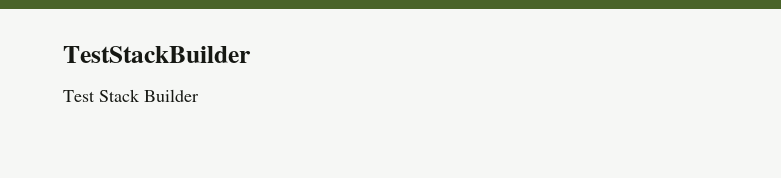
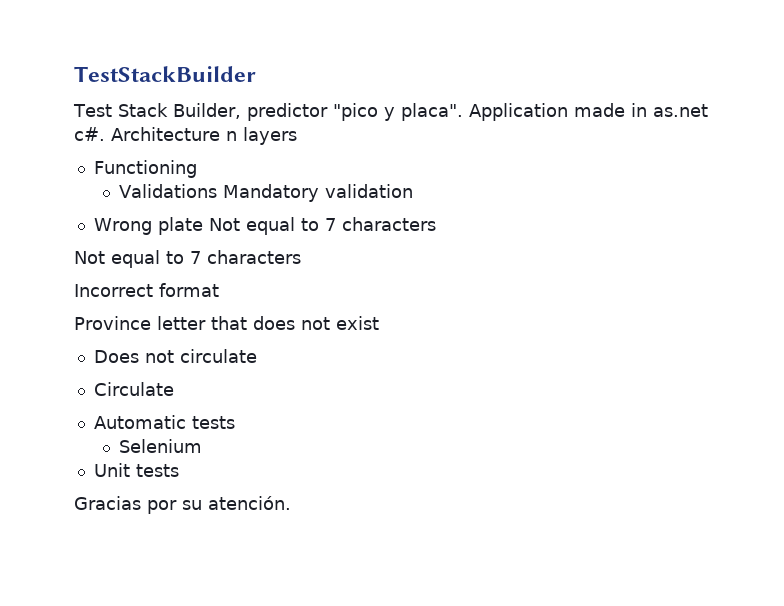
[144,89,199,102] Builder -> [172,103,708,121] [74,127,297,145] [93,160,197,178] [118,184,413,202] [93,217,436,235] [74,250,301,268] [74,283,219,297] [74,316,379,330] [93,349,257,363] [93,382,174,396] [93,415,235,429] [118,439,202,453] [93,463,179,477] [74,496,291,514] Builder, predictor "pico y placa". Application made in as.net c#. Architecture n layers // Functioning // Validations Mandatory validation // Wrong plate Not equal to 7 characters // Not equal to 7 characters // Incorrect format // Province letter that does not exist // Does not circulate // Circulate // Automatic tests // Selenium // Unit tests // Gracias por su atención.

